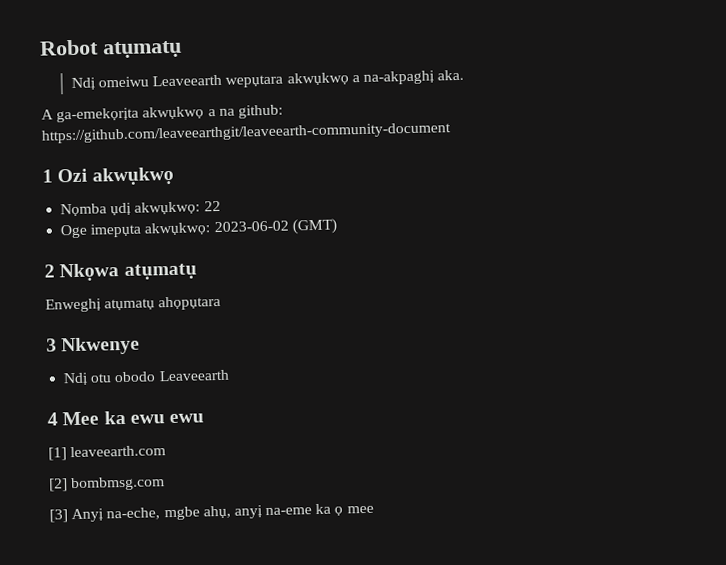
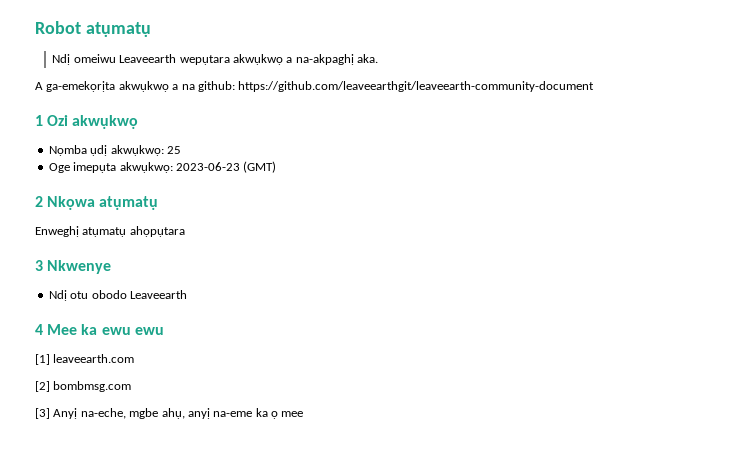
[203,200,221,212] 22 -> [166,146,181,154] 25
[213,220,289,233] 2023-06-02 -> [175,162,240,171] 2023-06-23

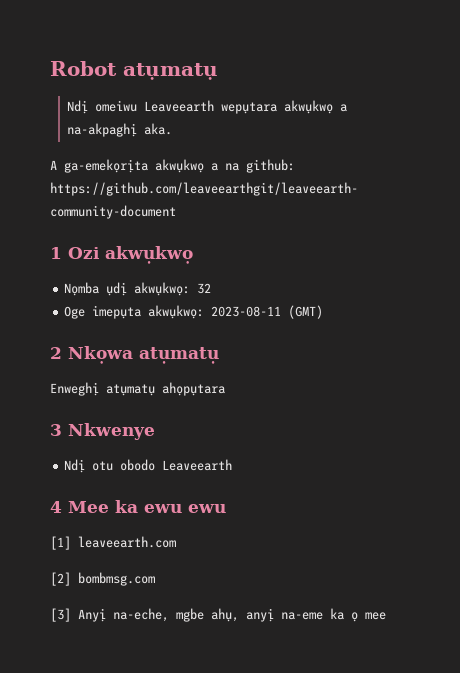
[166,146,181,154] 25 -> [197,283,212,294] 32
[175,162,240,171] 2023-06-23 -> [211,306,282,317] 2023-08-11

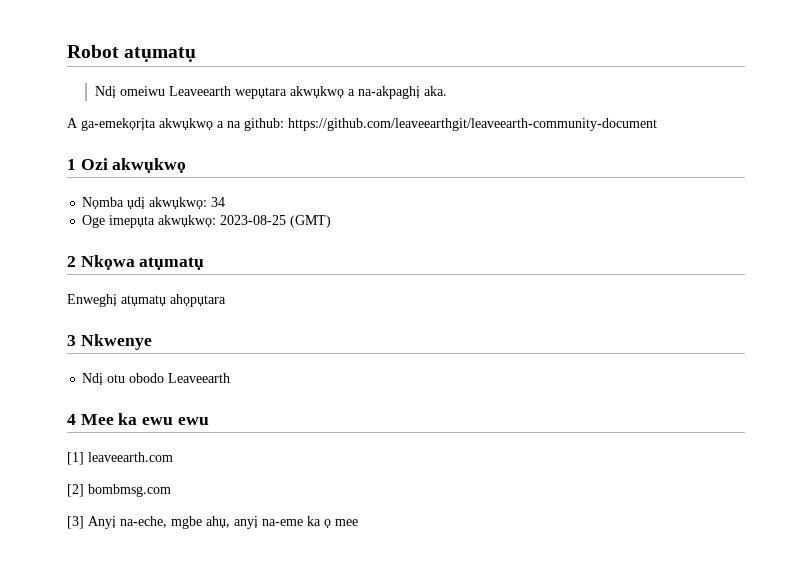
[197,283,212,294] 32 -> [211,197,226,207] 34
[211,306,282,317] 2023-08-11 -> [220,215,287,225] 2023-08-25

